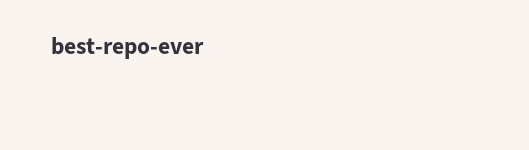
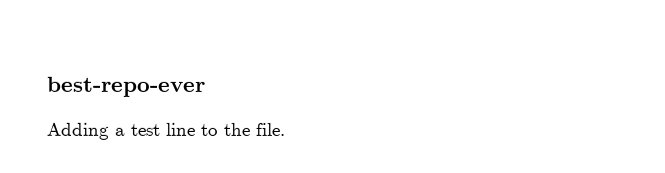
(204, 48) none -> [46,122,285,140] // Adding a test line to the file.

